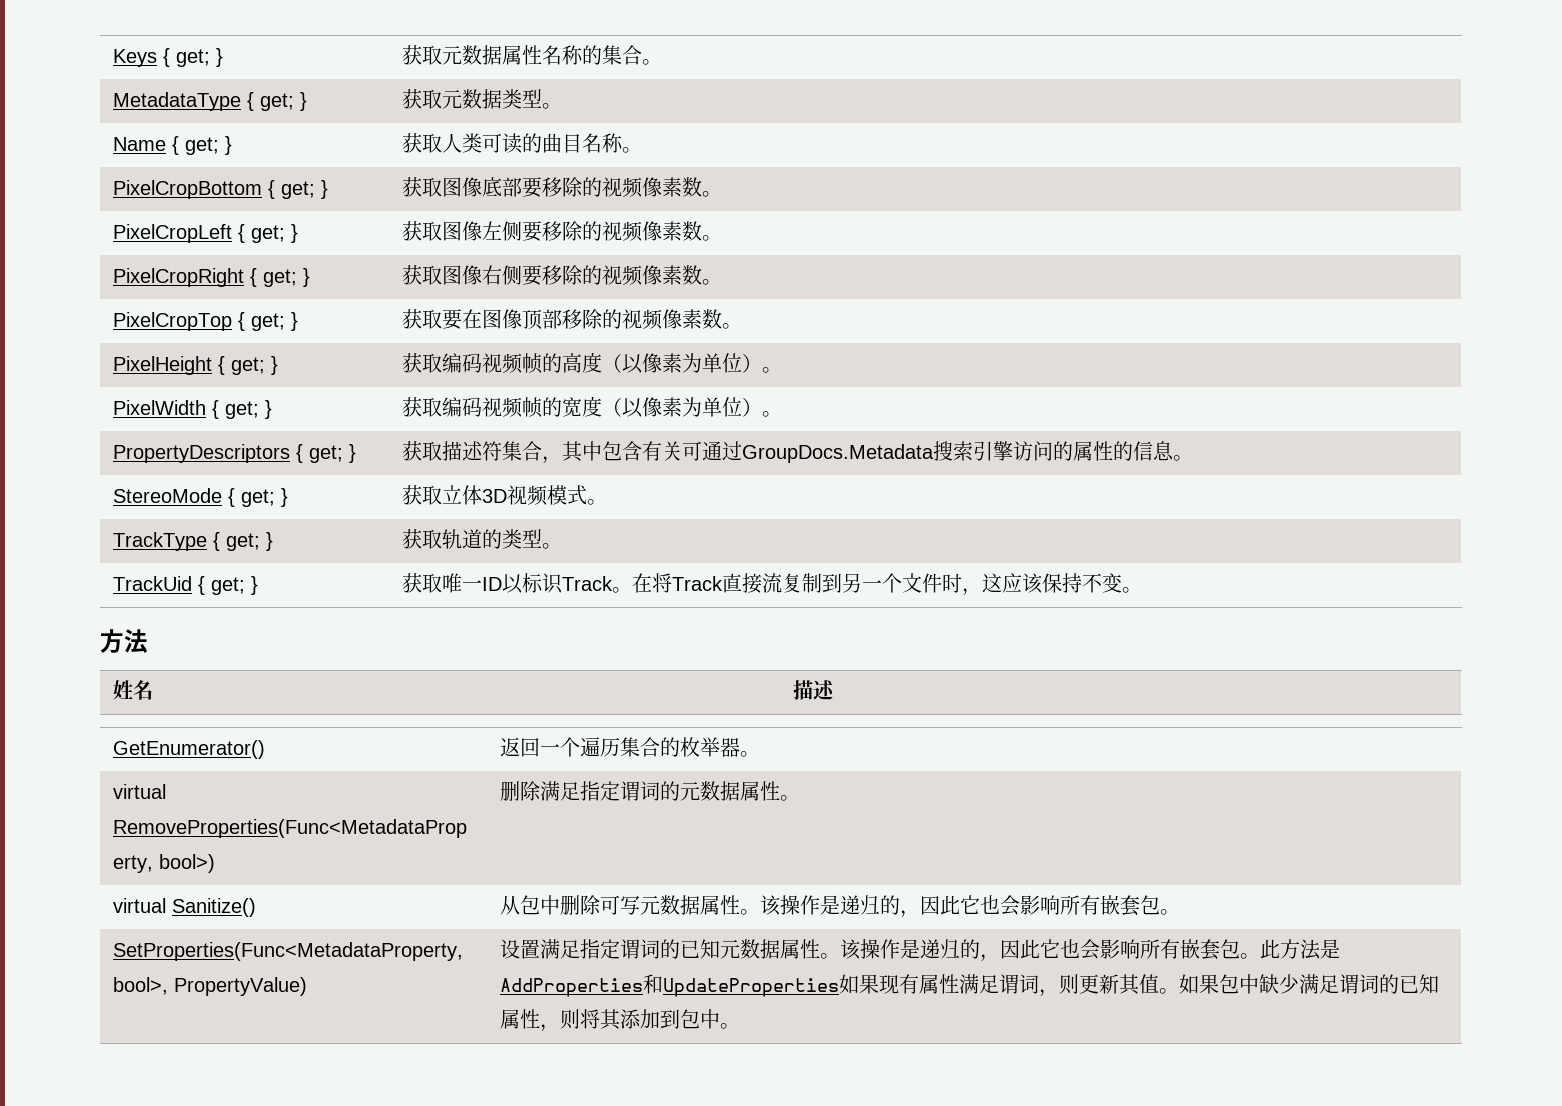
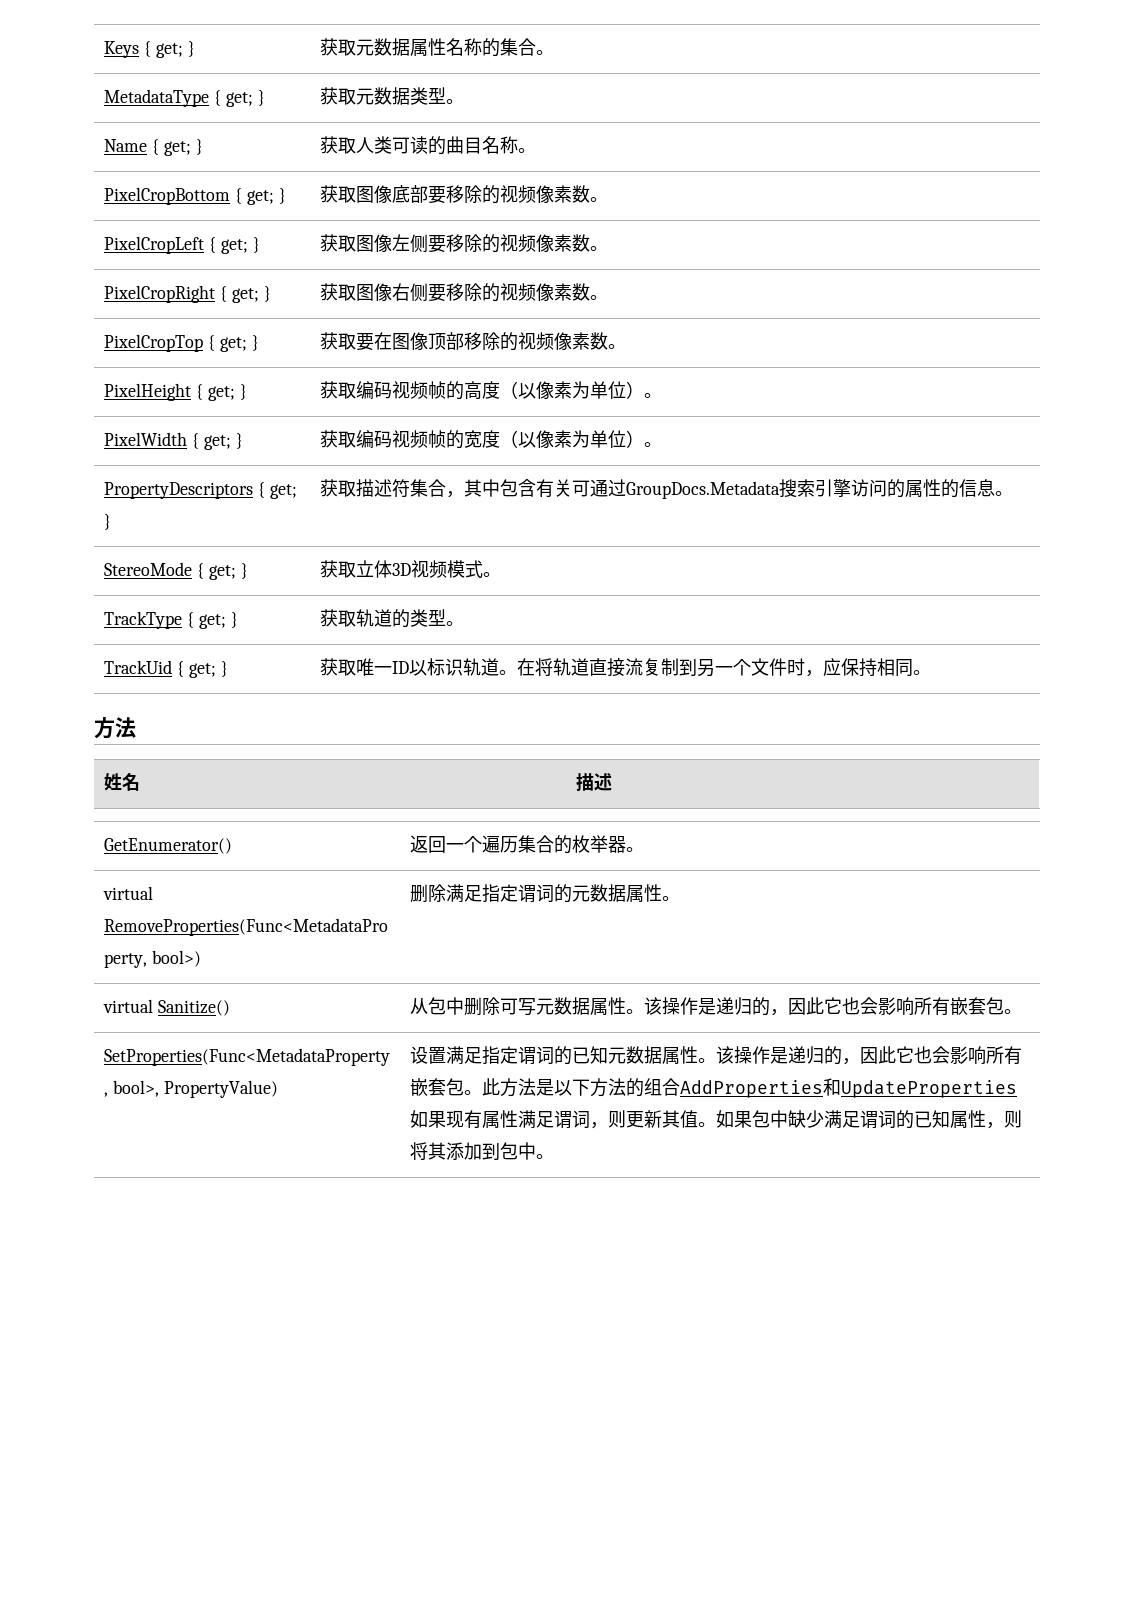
[562,573,724,593] Track。在将Track -> [463,658,590,676] 轨道。在将轨道
[982,573,1123,594] 这应该保持不变 -> [823,658,914,677] 应保持相同
(1341, 949) none -> [554,1078,681,1097] 以下方法的组合

